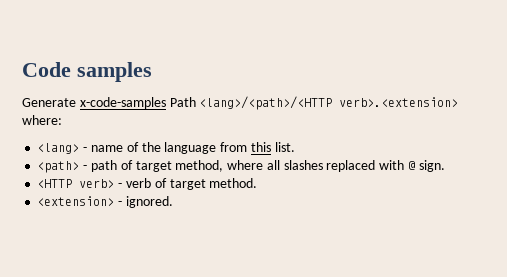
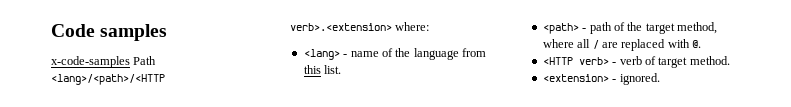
[22,98,76,107] Generate -> (168, 32) none
(133, 165) none -> [627,22,643,31] the
[283,160,445,172] slashes replaced with @ sign. -> [592,39,701,51] / are replaced with @.

